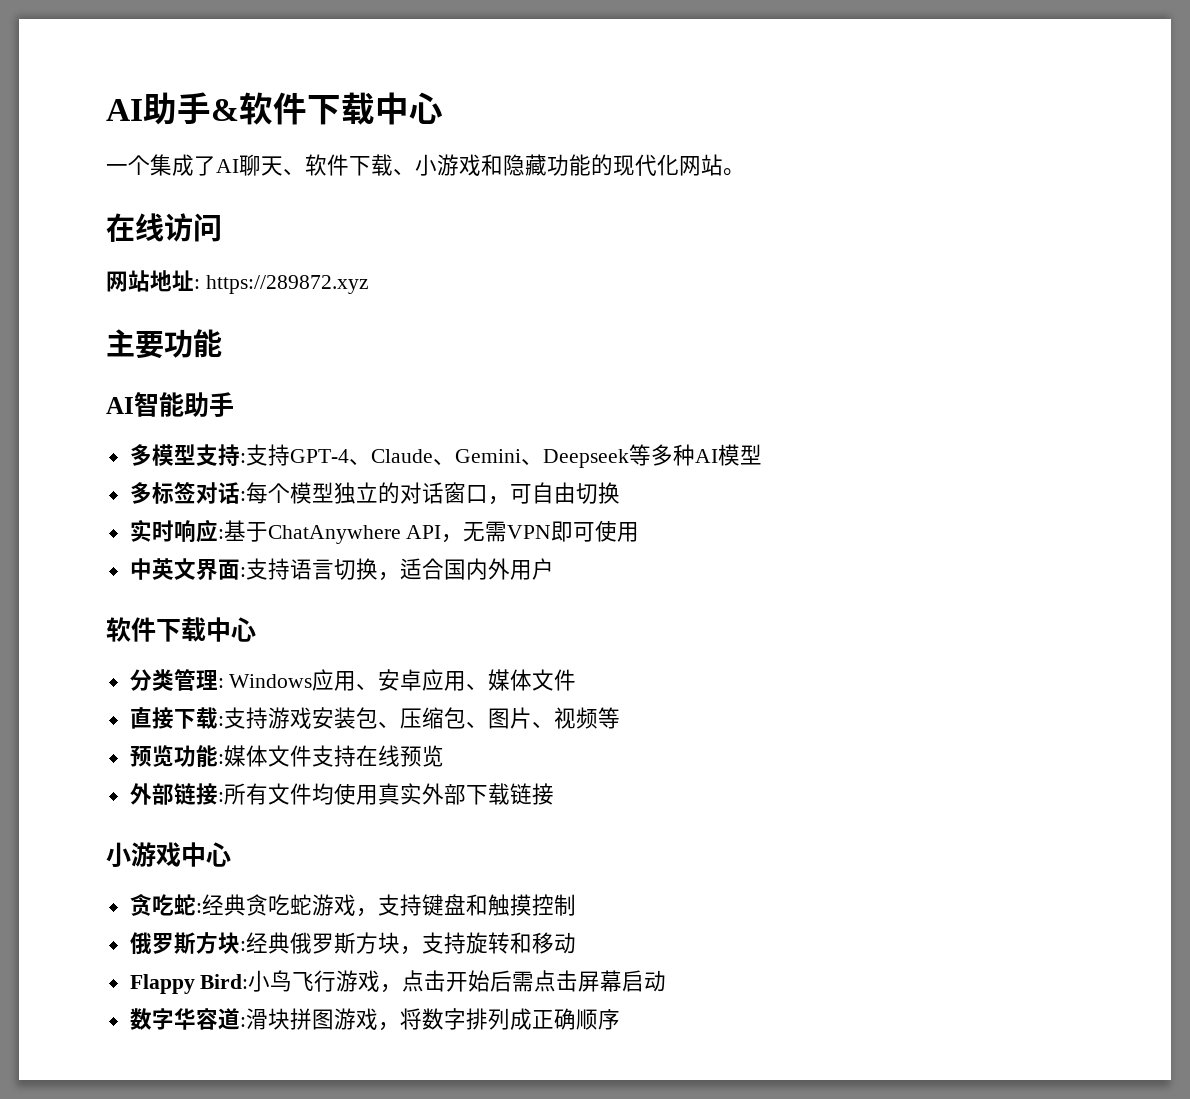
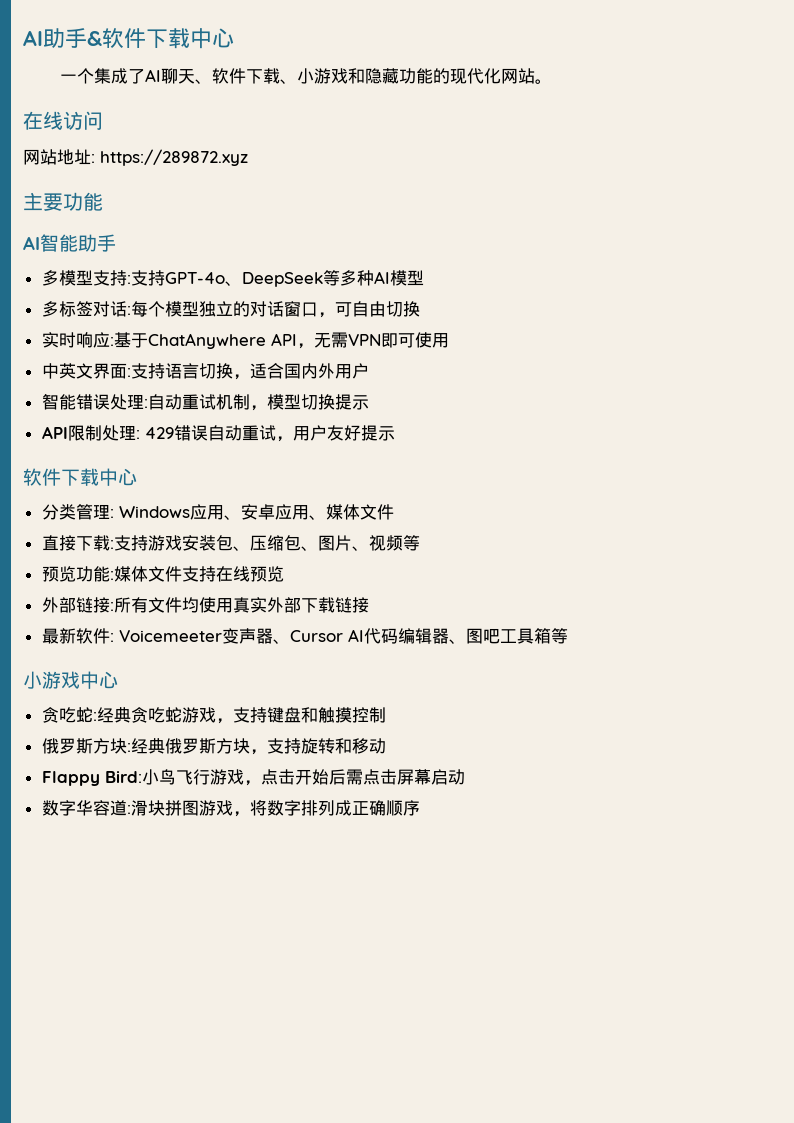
[289,449,629,468] GPT-4、Claude、Gemini、Deepseek -> [164,272,323,287] GPT-4o、DeepSeek
(554, 569) none -> [41,393,369,411] [41,425,395,442] // 智能错误处理:自动重试机制，模型切换提示 // API限制处理: 429错误自动重试，用户友好提示
(554, 794) none -> [41,628,568,644] // 最新软件: Voicemeeter变声器、Cursor AI代码编辑器、图吧工具箱等

